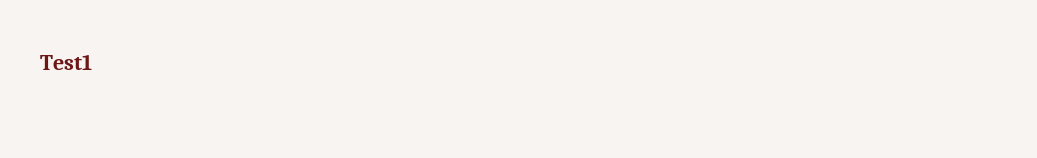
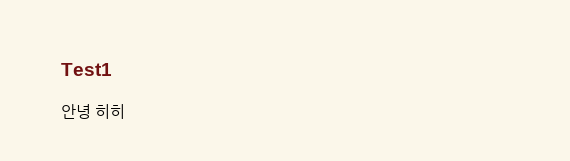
(92, 62) none -> [61,104,126,119] // 안녕 히히

